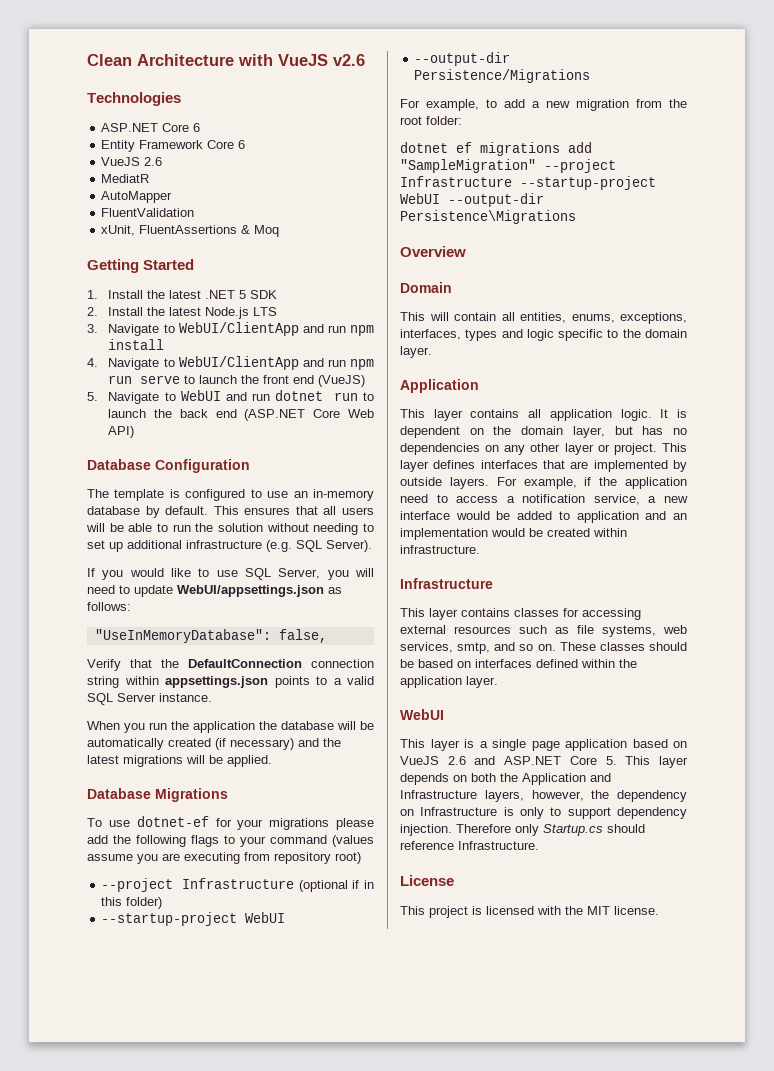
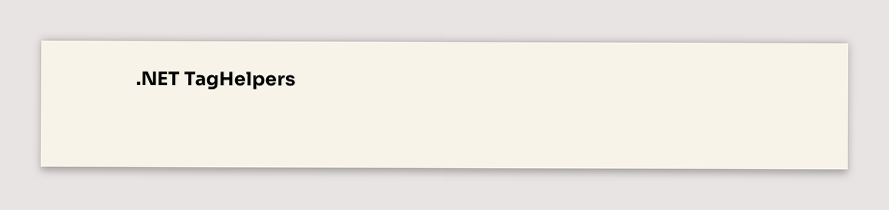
[87,54,365,66] [87,92,181,106] [101,123,201,132] [101,140,246,152] [101,157,163,166] [101,174,150,183] [101,191,173,203] [101,208,195,217] [101,225,280,237] [87,259,195,273] [87,290,278,299] [87,307,278,319] [87,322,374,336] [108,339,165,350] [87,356,374,370] [108,375,366,387] [87,390,374,404] [108,409,374,421] [108,426,135,438] [87,459,250,473] [87,489,374,501] [87,506,375,518] [86,523,375,535] [87,540,372,552] [87,568,374,580] [87,585,342,597] [87,602,131,611] [94,629,327,643] [87,659,374,671] [87,676,374,688] [87,693,212,705] [87,721,374,733] [87,738,341,750] [87,755,272,767] [87,788,228,802] [87,816,374,830] [87,835,374,847] [87,852,361,864] [101,878,374,892] [101,897,163,909] [101,912,286,926] [414,52,511,66] [414,69,591,83] [400,99,687,111] [400,116,462,125] [400,142,592,156] [400,159,616,173] [400,176,656,190] [400,193,544,207] [400,210,576,224] [400,246,466,257] [400,282,452,293] [400,312,687,324] [400,329,687,341] [400,346,432,358] [400,379,479,393] [400,409,687,421] [400,426,687,438] [400,443,687,455] [400,460,687,472] [400,477,687,489] [400,494,688,505] [400,511,687,523] [400,528,627,540] [400,545,480,554] [400,578,493,589] [400,608,641,620] [400,625,687,637] [400,642,687,654] [400,659,637,668] [400,676,498,688] [400,709,444,720] [400,739,687,751] [400,756,688,768] [400,773,611,785] [400,790,687,802] [400,807,687,819] [400,824,645,836] [400,841,539,850] [400,875,454,886] [400,906,659,918] Clean Architecture with VueJS v2.6 // Technologies // ASP.NET Core 6 // Entity Framework Core 6 // VueJS 2.6 // MediatR // AutoMapper // FluentValidation // xUnit, FluentAssertions & Moq // Getting Started // 1. Install the latest .NET 5 SDK // 2. Install the latest Node.js LTS // 3. Navigate to WebUI/ClientApp and run npm install // 4. Navigate to WebUI/ClientApp and run npm run serve to launch the front end (VueJS) // 5. Navigate to WebUI and run dotnet run to launch the back end (ASP.NET Core Web API) // Database Configuration // The template is configured to use an in-memory database by default. This ensures that all users will be able to run the solution without needing to set up additional infrastructure (e.g. SQL Server). // If you would like to use SQL Server, you will need to update WebUI/appsettings.json as follows: // "UseInMemoryDatabase": false, // Verify that the DefaultConnection connection string within appsettings.json points to a valid SQL Server instance. // When you run the application the database will be automatically created (if necessary) and the latest migrations will be applied. // Database Migrations // To use dotnet-ef for your migrations please add the following flags to your command (values assume you are executing from repository root) // --project Infrastructure (optional if in this folder) // --startup-project WebUI // --output-dir Persistence/Migrations // For example, to add a new migration from the root folder: // dotnet ef migrations add "SampleMigration" --project Infrastructure --startup-project WebUI --output-dir Persistence\Migrations // Overview // Domain // This will contain all entities, enums, exceptions, interfaces, types and logic specific to the domain layer. // Application // This layer contains all application logic. It is dependent on the domain layer, but has no dependencies on any other layer or project. This layer defines interfaces that are implemented by outside layers. For example, if the application need to access a notification service, a new interface would be added to application and an implementation would be created within infrastructure. // Infrastructure // This layer contains classes for accessing external resources such as file systems, web services, smtp, and so on. These classes should be based on interfaces defined within the application layer. // WebUI // This layer is a single page application based on VueJS 2.6 and ASP.NET Core 5. This layer depends on both the Application and Infrastructure layers, however, the dependency on Infrastructure is only to support dependency injection. Therefore only Startup.cs should reference Infrastructure. // License // This project is licensed with the MIT license. -> [136,70,296,91] .NET TagHelpers

